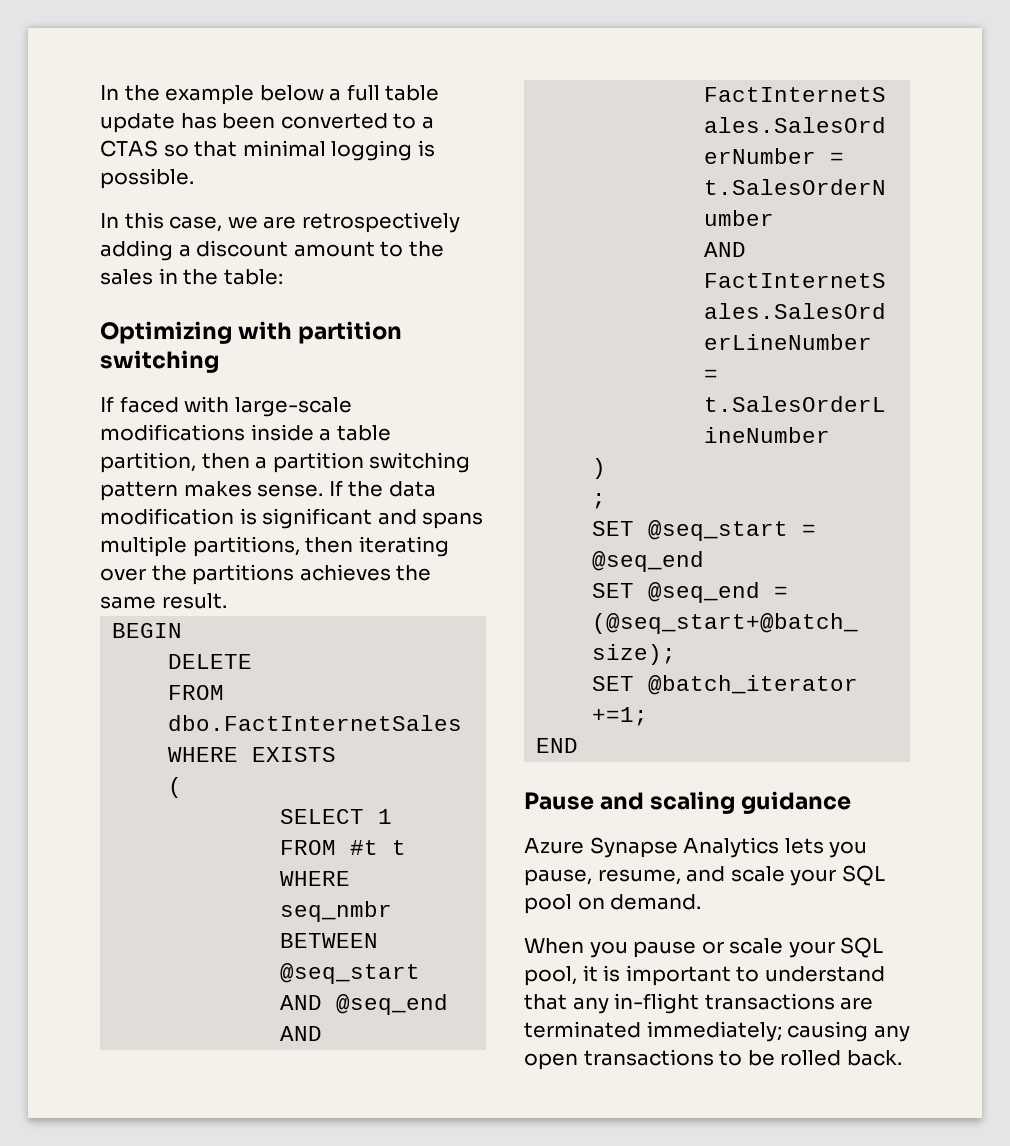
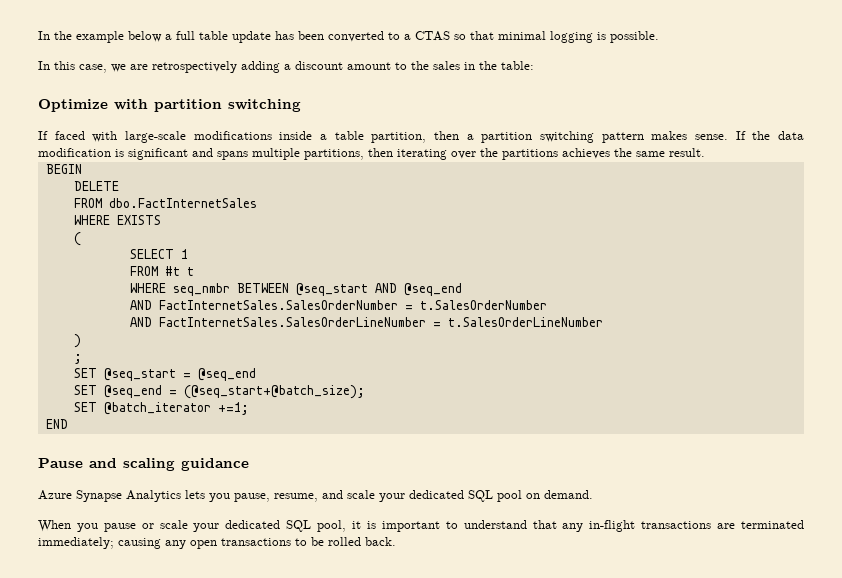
[100,321,232,344] Optimizing -> [38,99,108,112] Optimize
(837, 877) none -> [409,490,464,499] dedicated
(835, 949) none -> [225,520,281,529] dedicated

